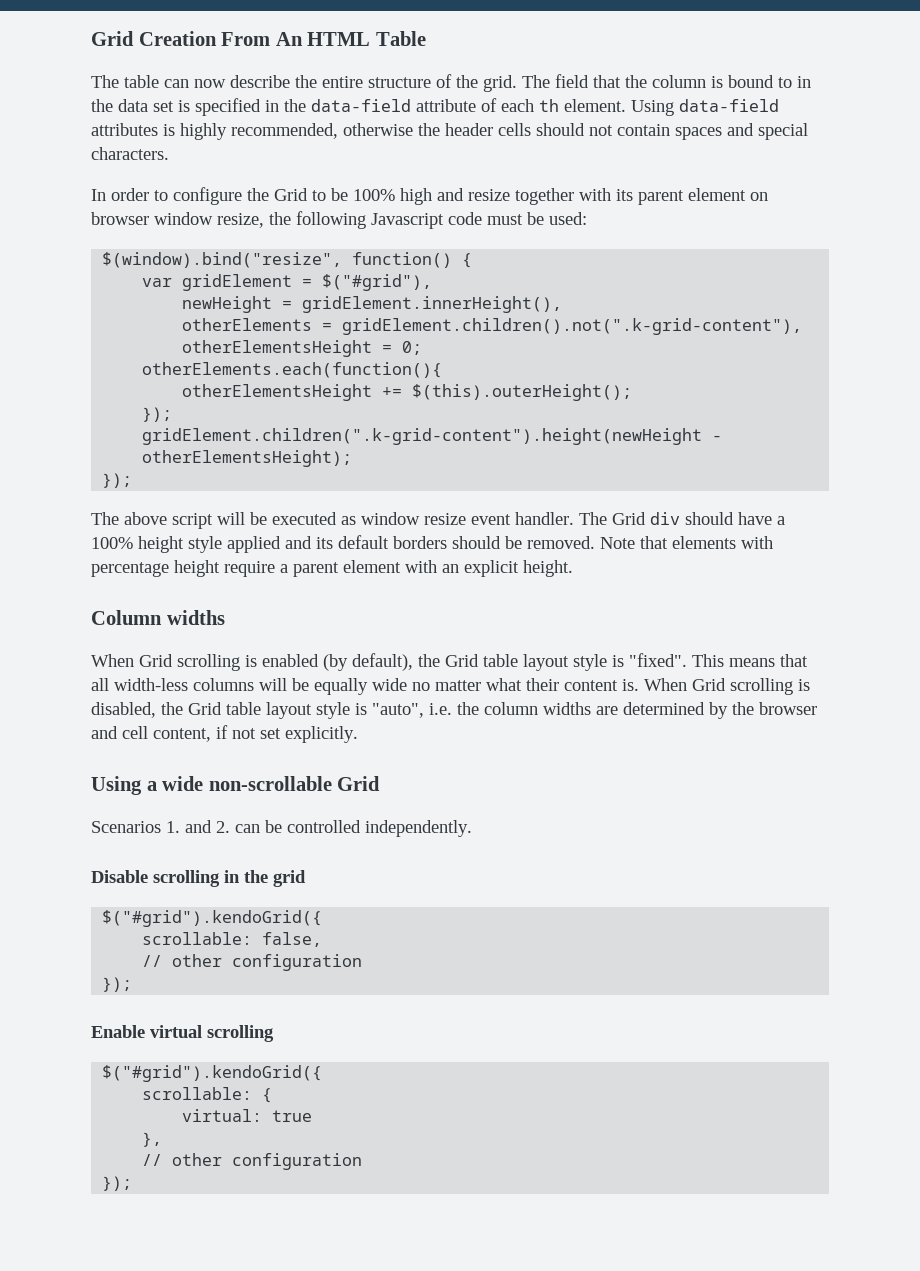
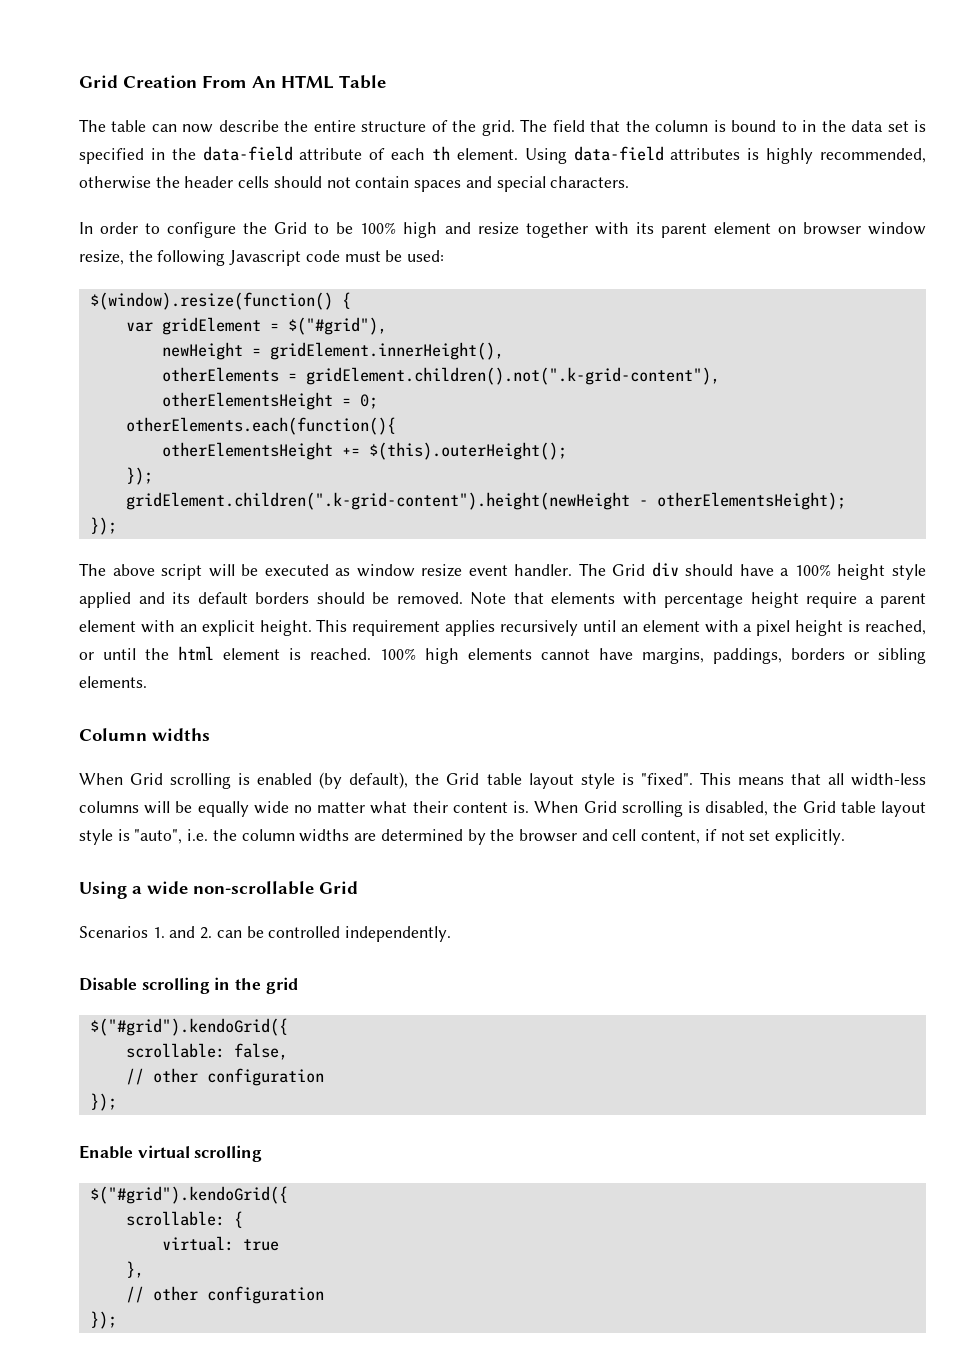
[102,252,453,268] $(window).bind("resize", function() -> [89,292,333,310] $(window).resize(function()
(573, 568) none -> [316,619,926,636] [79,646,926,664] [79,676,147,688] This requirement applies recursively until an element with a pixel height is reached, or until the html element is reached. 100% high elements cannot have margins, paddings, borders or sibling elements.

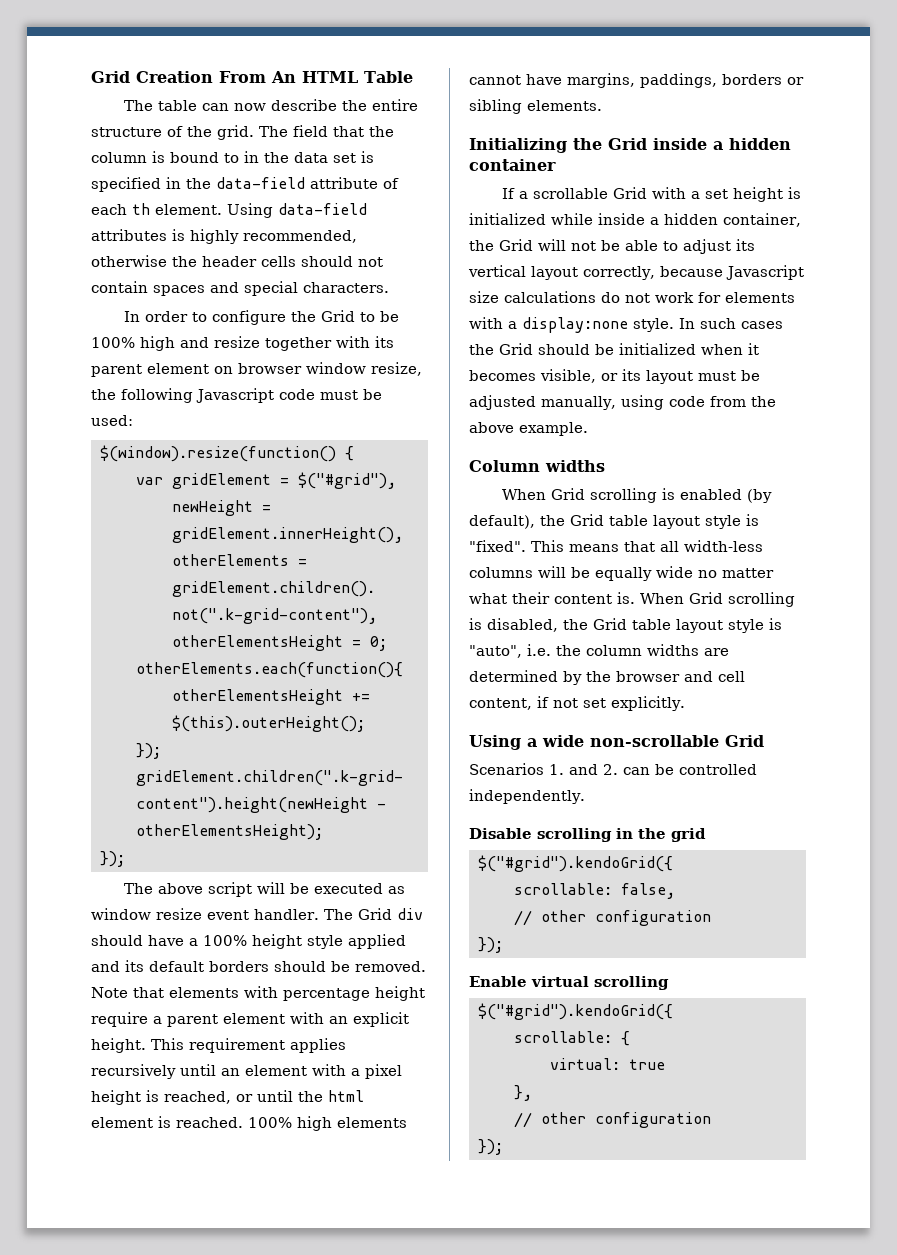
(147, 682) none -> [469,138,791,153] [469,159,556,171] [502,187,802,202] [469,213,801,227] [469,239,755,254] [468,265,804,280] [469,291,795,303] [469,317,783,333] [469,343,759,355] [469,369,760,384] [469,395,776,410] [469,422,588,436] // Initializing the Grid inside a hidden container // If a scrollable Grid with a set height is initialized while inside a hidden container, the Grid will not be able to adjust its vertical layout correctly, because Javascript size calculations do not work for elements with a display:none style. In such cases the Grid should be initialized when it becomes visible, or its layout must be adjusted manually, using code from the above example.

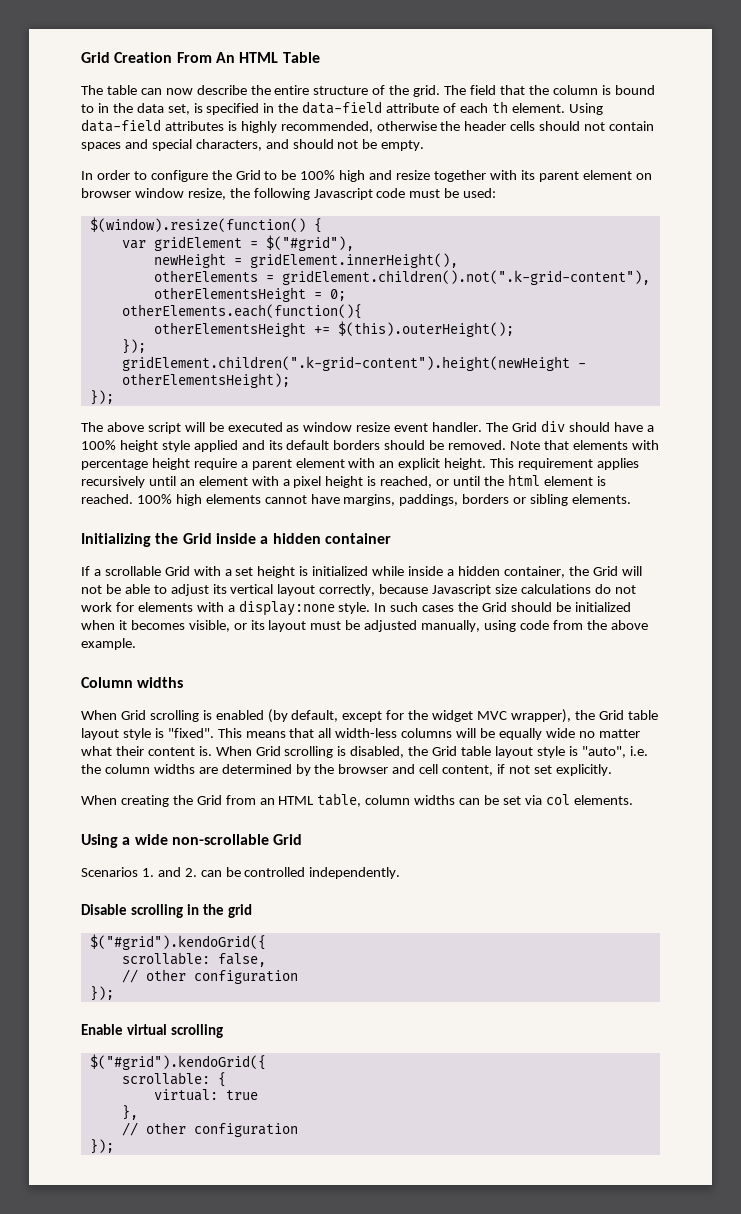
[333,153,356,163] set -> [167,104,190,115] set,
[303,282,389,293] characters. -> [195,139,425,151] characters, and should not be empty.
[469,515,535,529] default), -> [291,709,571,723] default, except for the widget MVC wrapper),
(685, 703) none -> [81,793,633,807] // When creating the Grid from an HTML table, column widths can be set via col elements.

